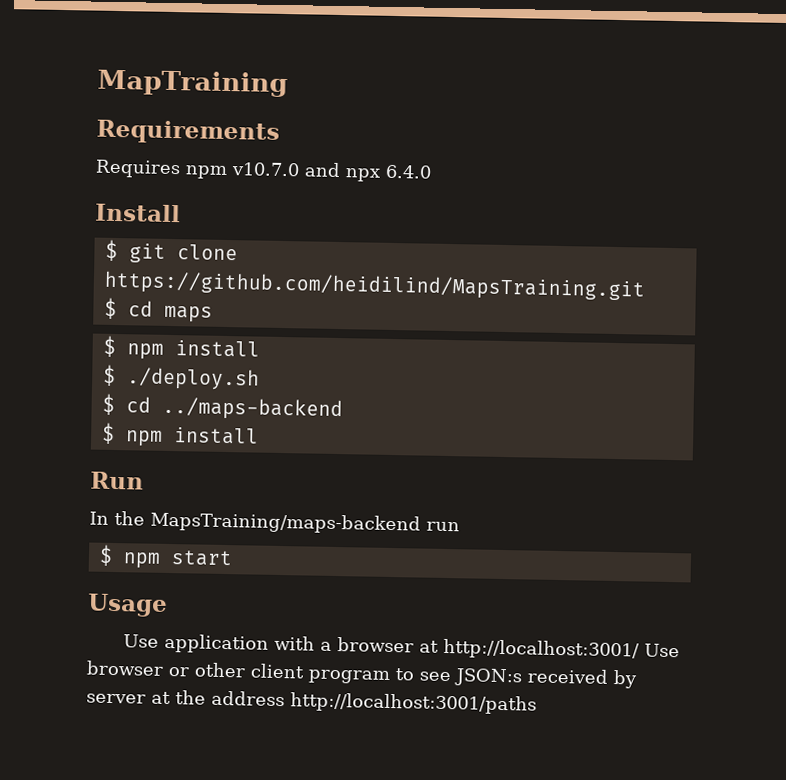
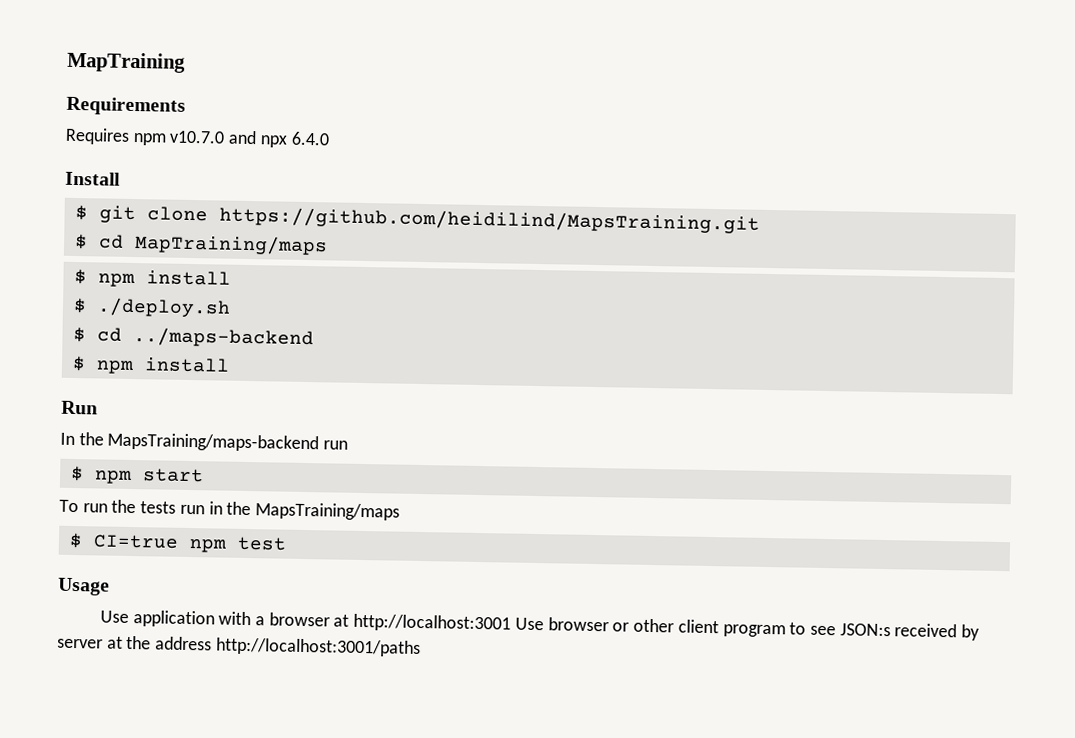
[163,305,213,323] maps -> [133,234,328,256] MapTraining/maps
(233, 558) none -> [59,499,401,521] [68,532,287,553] // To run the tests run in the MapsTraining/maps // $ CI=true npm test
[443,638,641,661] http://localhost:3001/ -> [353,613,512,633] http://localhost:3001

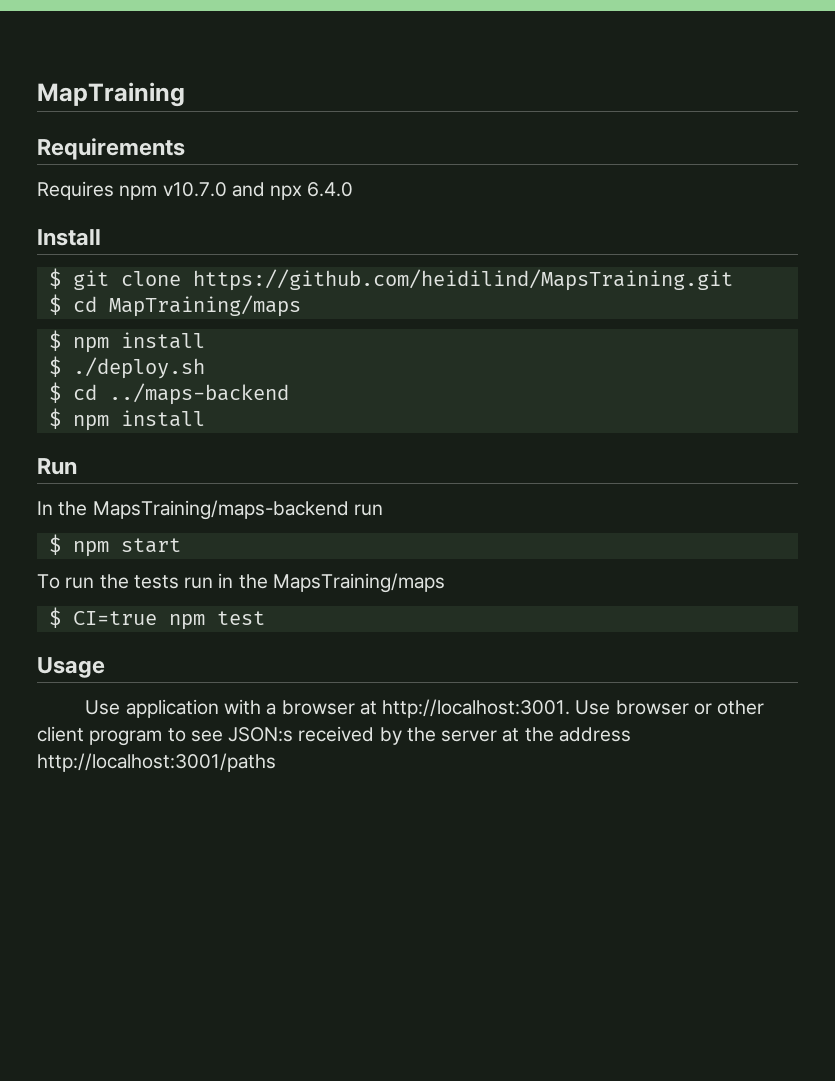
[353,613,512,633] http://localhost:3001 -> [382,699,571,718] http://localhost:3001.
(981, 632) none -> [406,727,436,742] the

